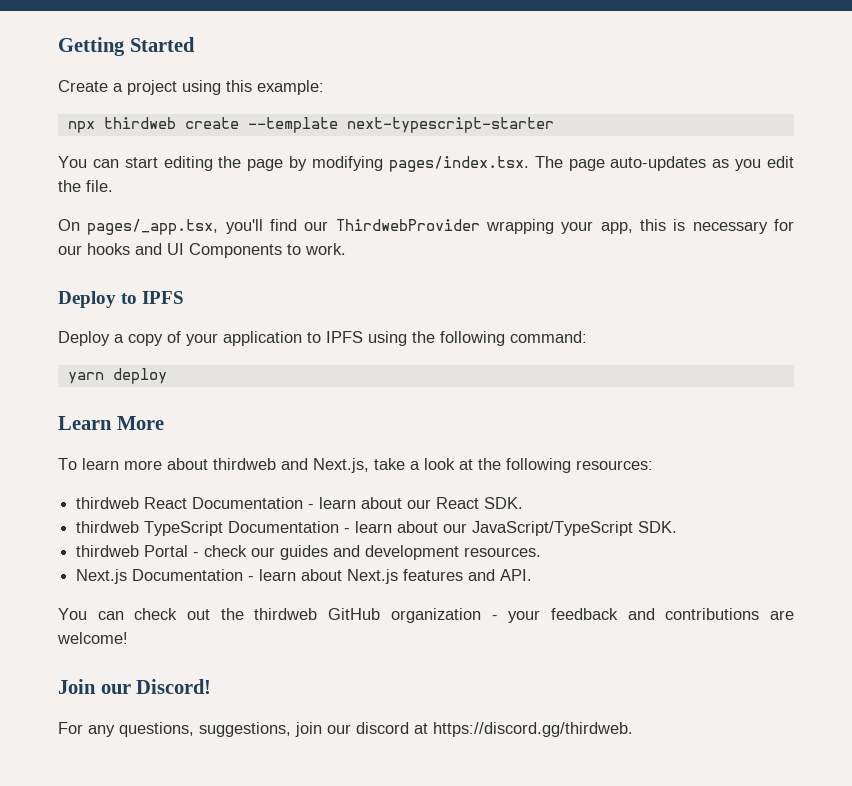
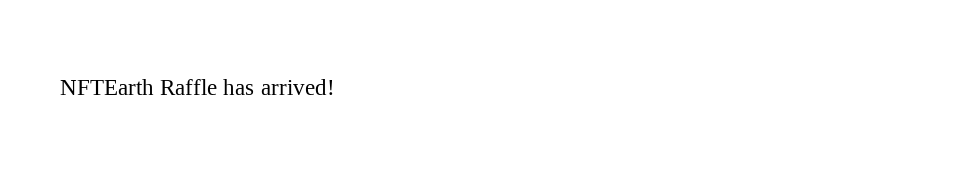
[58,37,195,56] [58,80,324,95] [67,117,554,133] [58,156,794,172] [58,180,113,192] [58,219,795,235] [58,243,346,258] [58,291,185,308] [58,331,587,346] [67,368,167,384] [58,416,164,430] [58,458,653,473] [76,497,524,509] [76,521,678,536] [76,545,542,560] [76,569,533,584] [58,608,795,623] [57,632,128,644] [58,679,212,694] [58,722,633,737] Getting Started // Create a project using this example: // npx thirdweb create --template next-typescript-starter // You can start editing the page by modifying pages/index.tsx. The page auto-updates as you edit the file. // On pages/_app.tsx, you'll find our ThirdwebProvider wrapping your app, this is necessary for our hooks and UI Components to work. // Deploy to IPFS // Deploy a copy of your application to IPFS using the following command: // yarn deploy // Learn More // To learn more about thirdweb and Next.js, take a look at the following resources: // thirdweb React Documentation - learn about our React SDK. // thirdweb TypeScript Documentation - learn about our JavaScript/TypeScript SDK. // thirdweb Portal - check our guides and development resources. // Next.js Documentation - learn about Next.js features and API. // You can check out the thirdweb GitHub organization - your feedback and contributions are welcome! // Join our Discord! // For any questions, suggestions, join our discord at https://discord.gg/thirdweb. -> [60,79,335,95] NFTEarth Raffle has arrived!

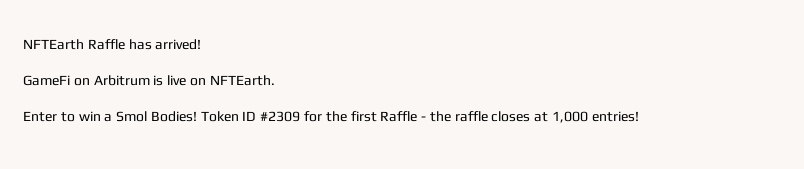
(335, 87) none -> [23,75,275,86] [23,111,639,123] // GameFi on Arbitrum is live on NFTEarth. // Enter to win a Smol Bodies! Token ID #2309 for the first Raffle - the raffle closes at 1,000 entries!

